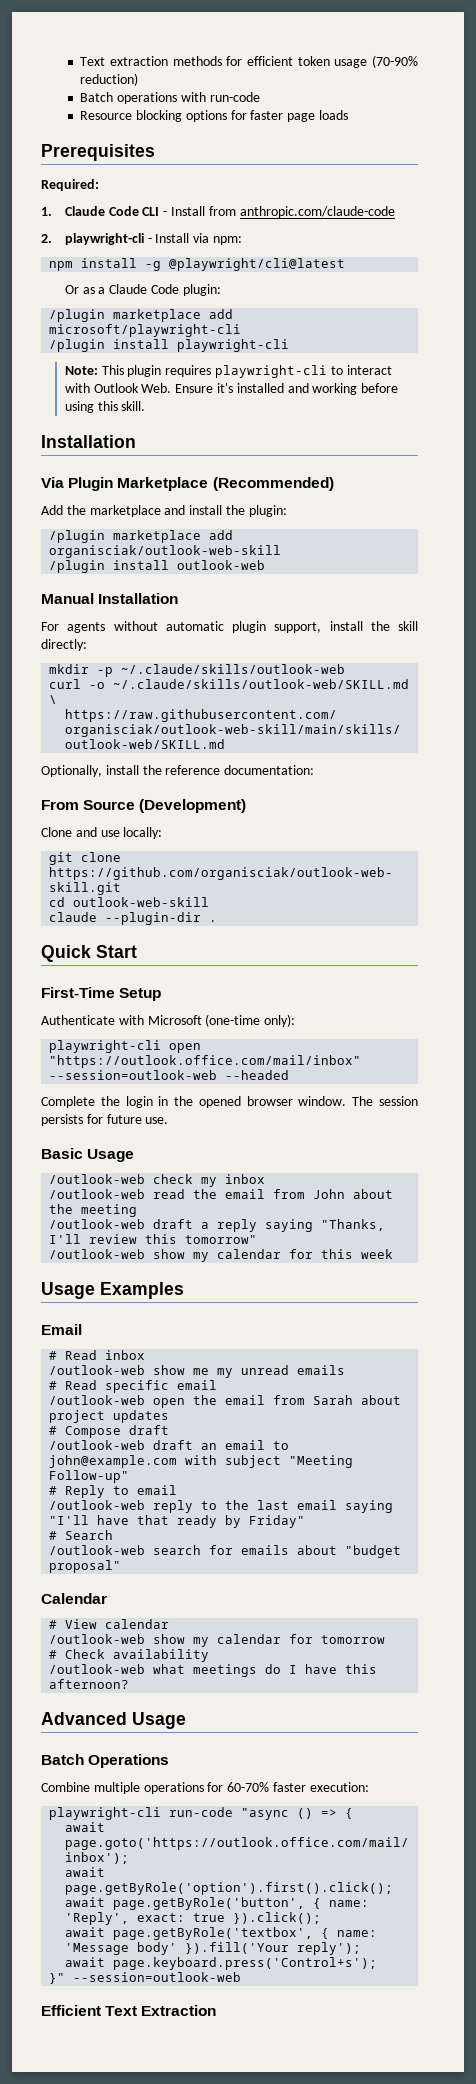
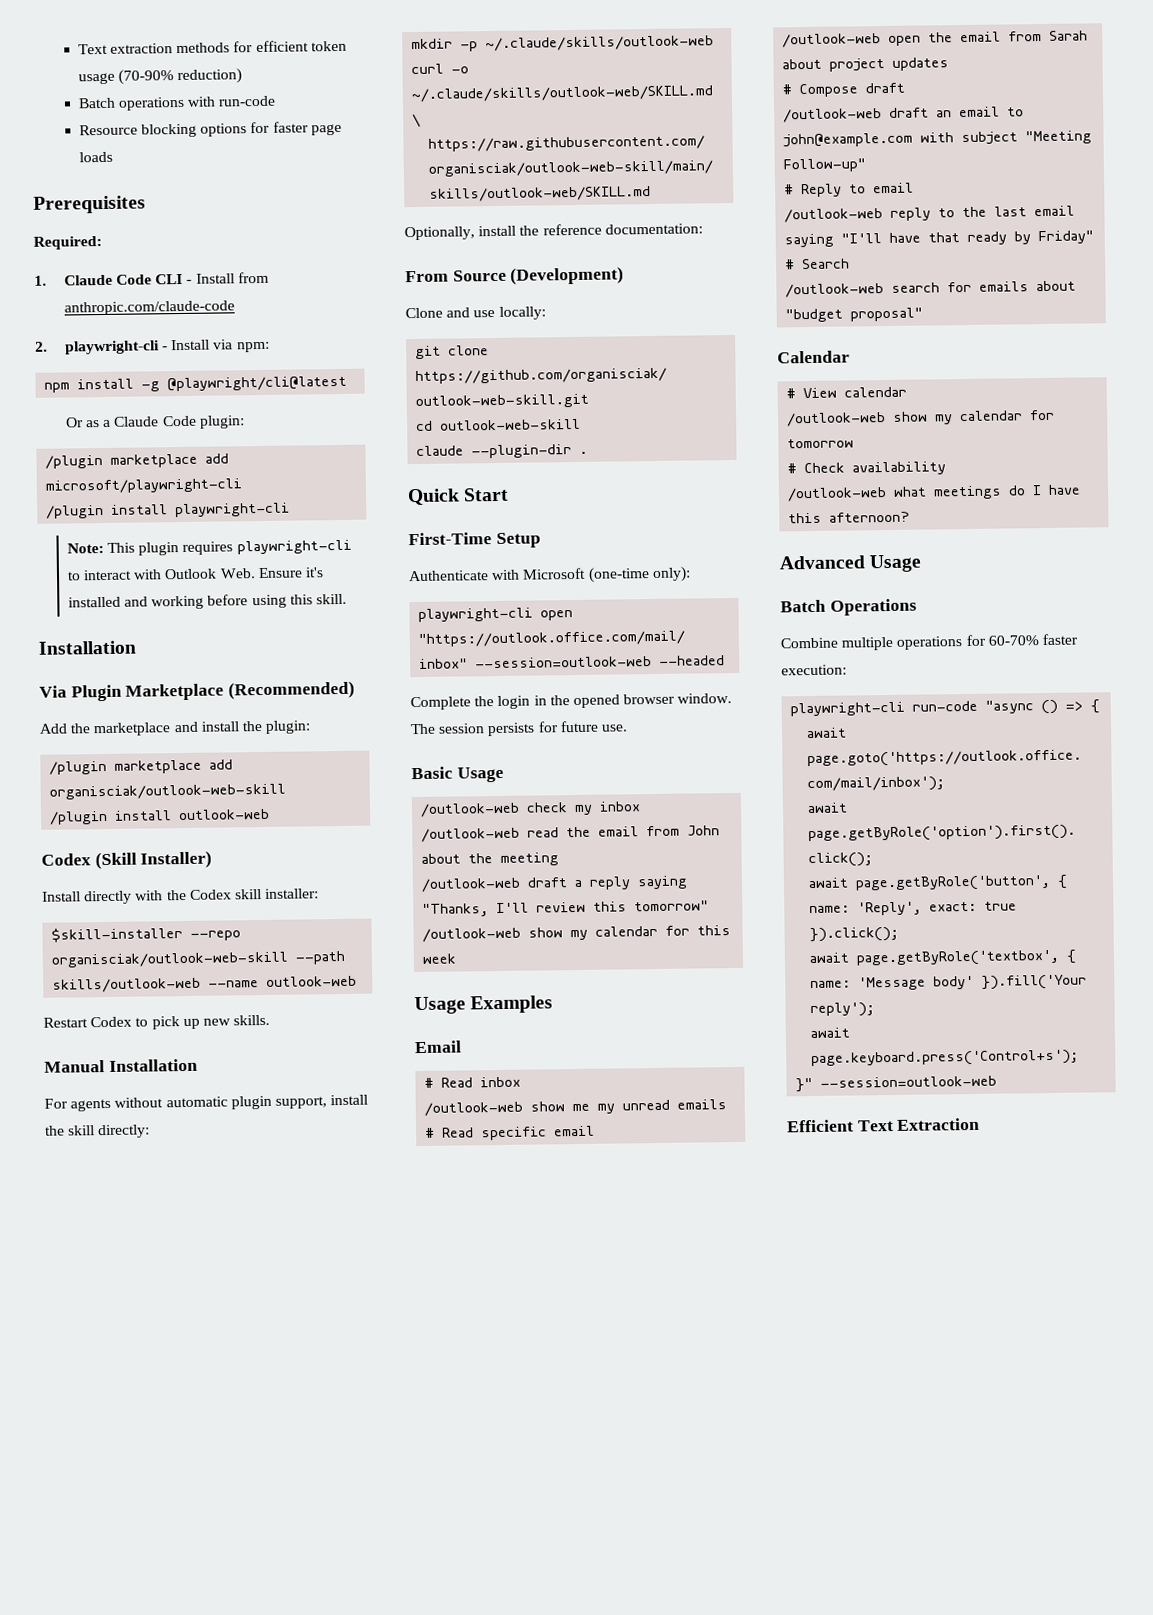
(266, 565) none -> [41,850,213,870] [42,888,320,905] [51,927,242,943] [51,950,346,968] [52,975,358,993] [43,1014,271,1030] // Codex (Skill Installer) // Install directly with the Codex skill installer: // $skill-installer --repo organisciak/outlook-web-skill --path skills/outlook-web --name outlook-web // Restart Codex to pick up new skills.

